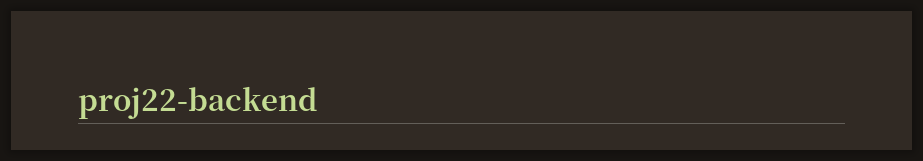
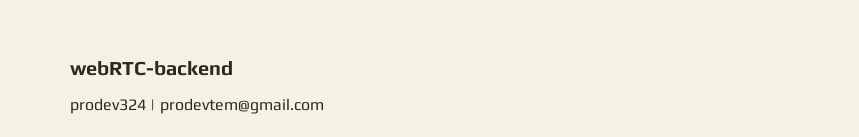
[78,86,317,119] proj22-backend -> [70,61,233,76] [70,98,324,114] webRTC-backend // prodev324 | prodevtem@gmail.com

